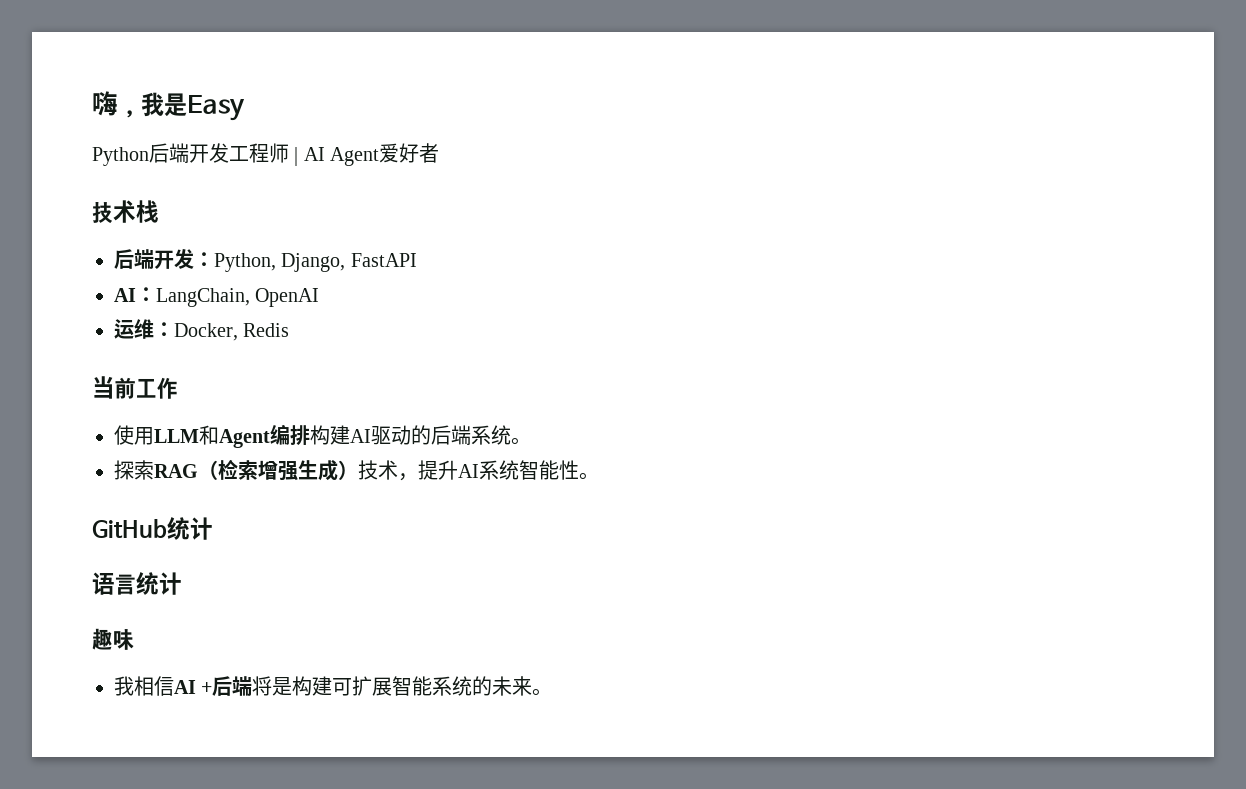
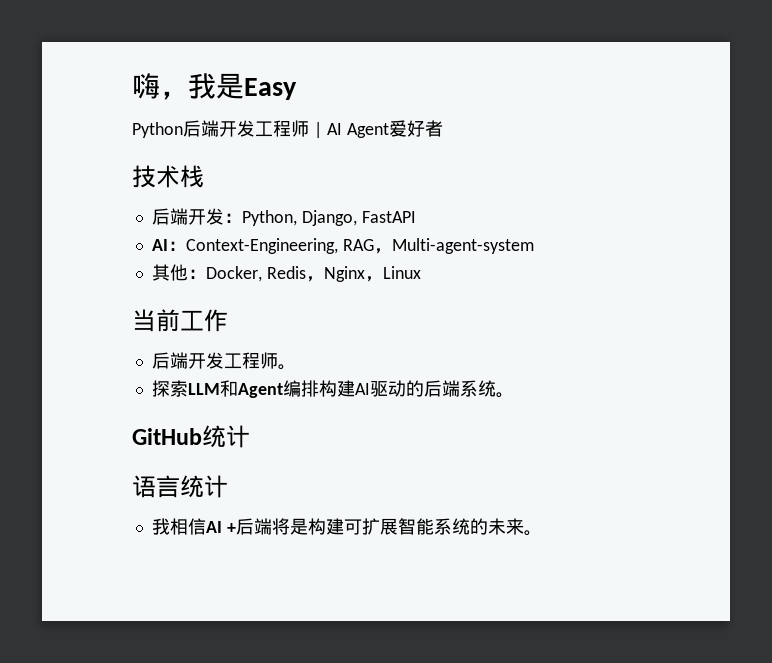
[156,288,320,307] [114,319,154,339] LangChain, OpenAI // 运维 -> [185,238,534,254] [151,264,188,281] Context-Engineering, RAG，Multi-agent-system // 其他
(290, 330) none -> [305,266,421,282] ，Nginx，Linux
[114,425,154,445] 使用 -> [151,352,296,370] [151,380,188,397] 后端开发工程师。 // 探索
[114,459,599,481] // 探索RAG（检索增强生成）技术，提升AI系统智能性。 -> (514, 395) none
[92,628,134,650] // 趣味 -> (228, 486) none

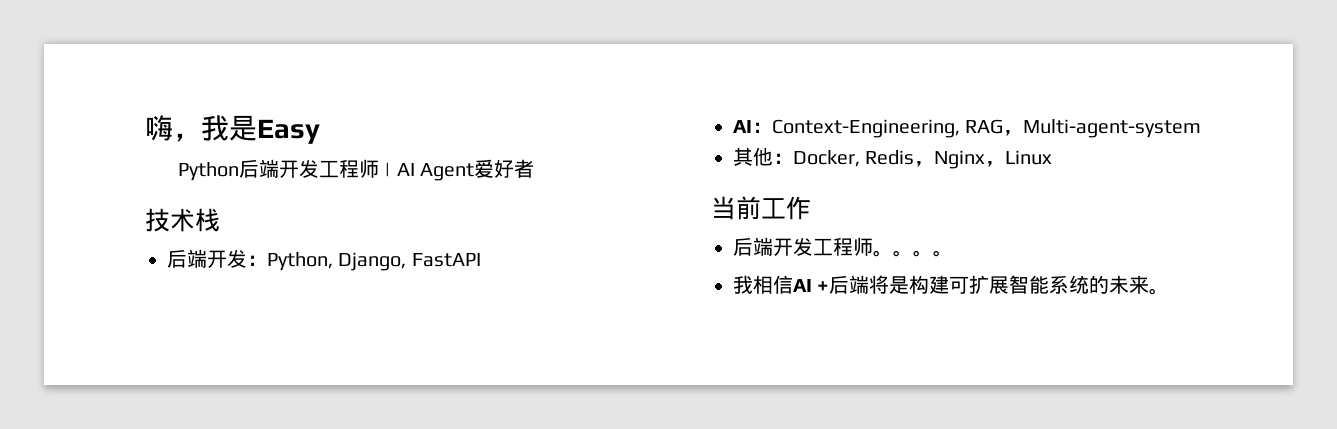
[151,380,514,398] [132,425,250,448] [132,475,228,498] // 探索LLM和Agent编排构建AI驱动的后端系统。 // GitHub统计 // 语言统计 -> [893,250,953,257] 。。。

